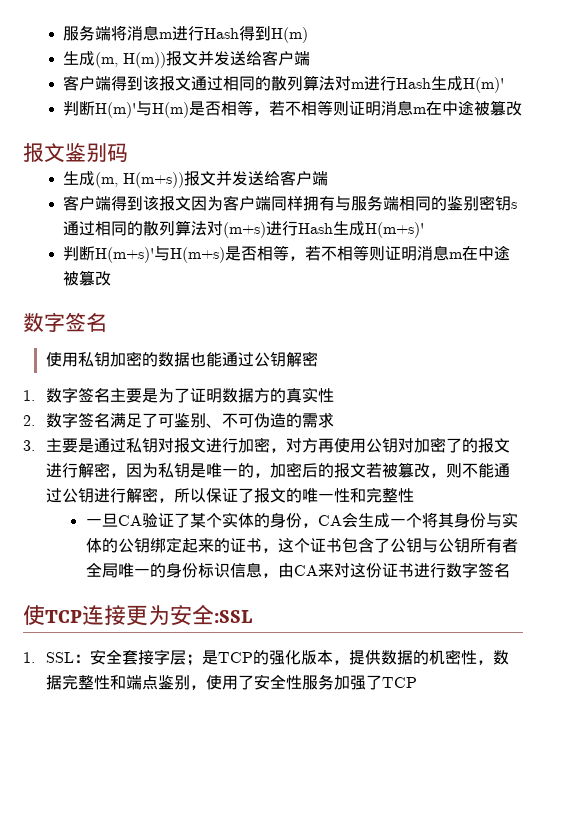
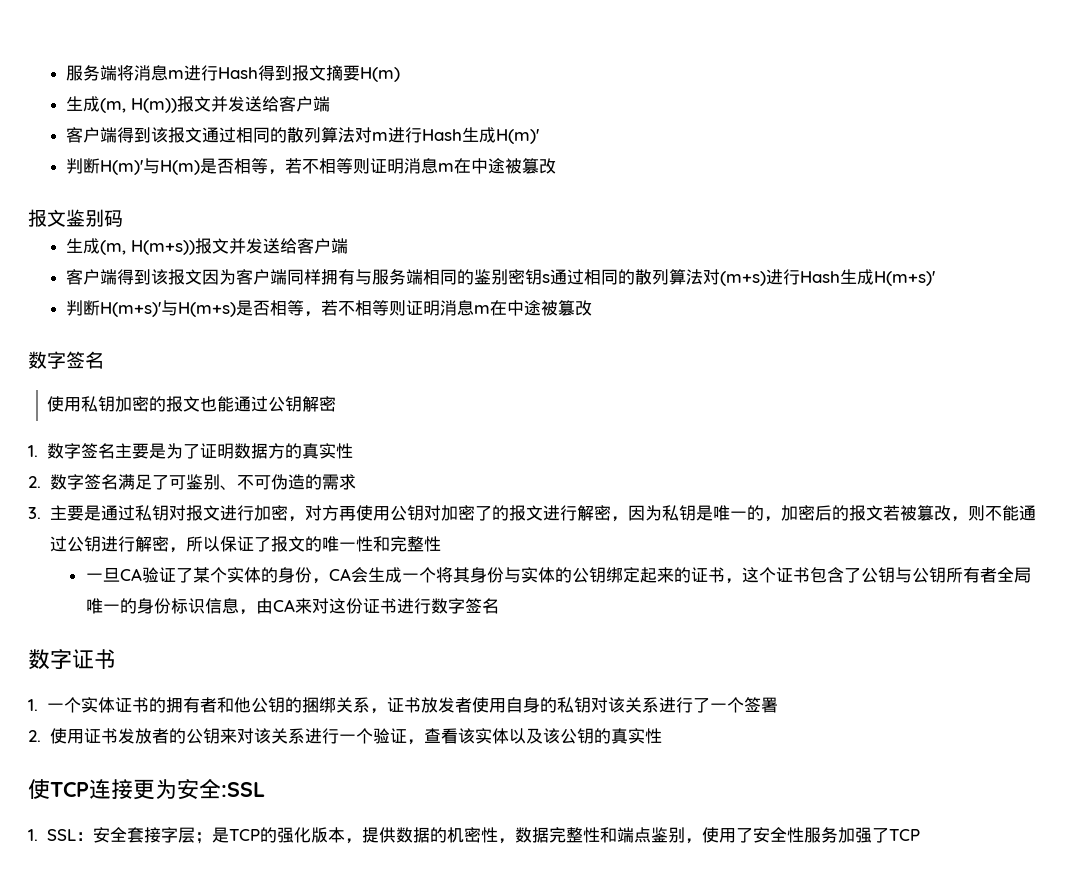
(272, 33) none -> [292,65,361,81] 报文摘要
[157,352,190,367] 数据 -> [166,396,201,412] 报文
(510, 570) none -> [28,649,116,670] [28,697,779,714] [28,728,662,745] // 数字证书 // 1.一个实体证书的拥有者和他公钥的捆绑关系，证书放发者使用自身的私钥对该关系进行了一个签署 // 2.使用证书发放者的公钥来对该关系进行一个验证，查看该实体以及该公钥的真实性

